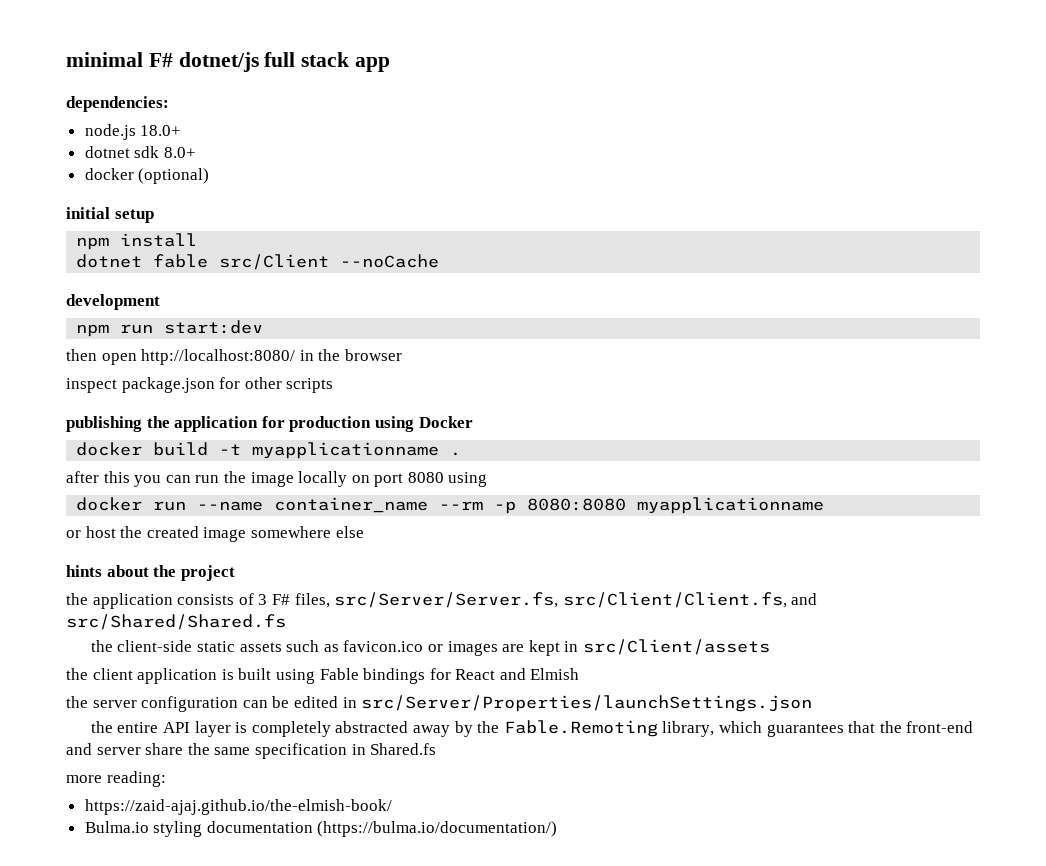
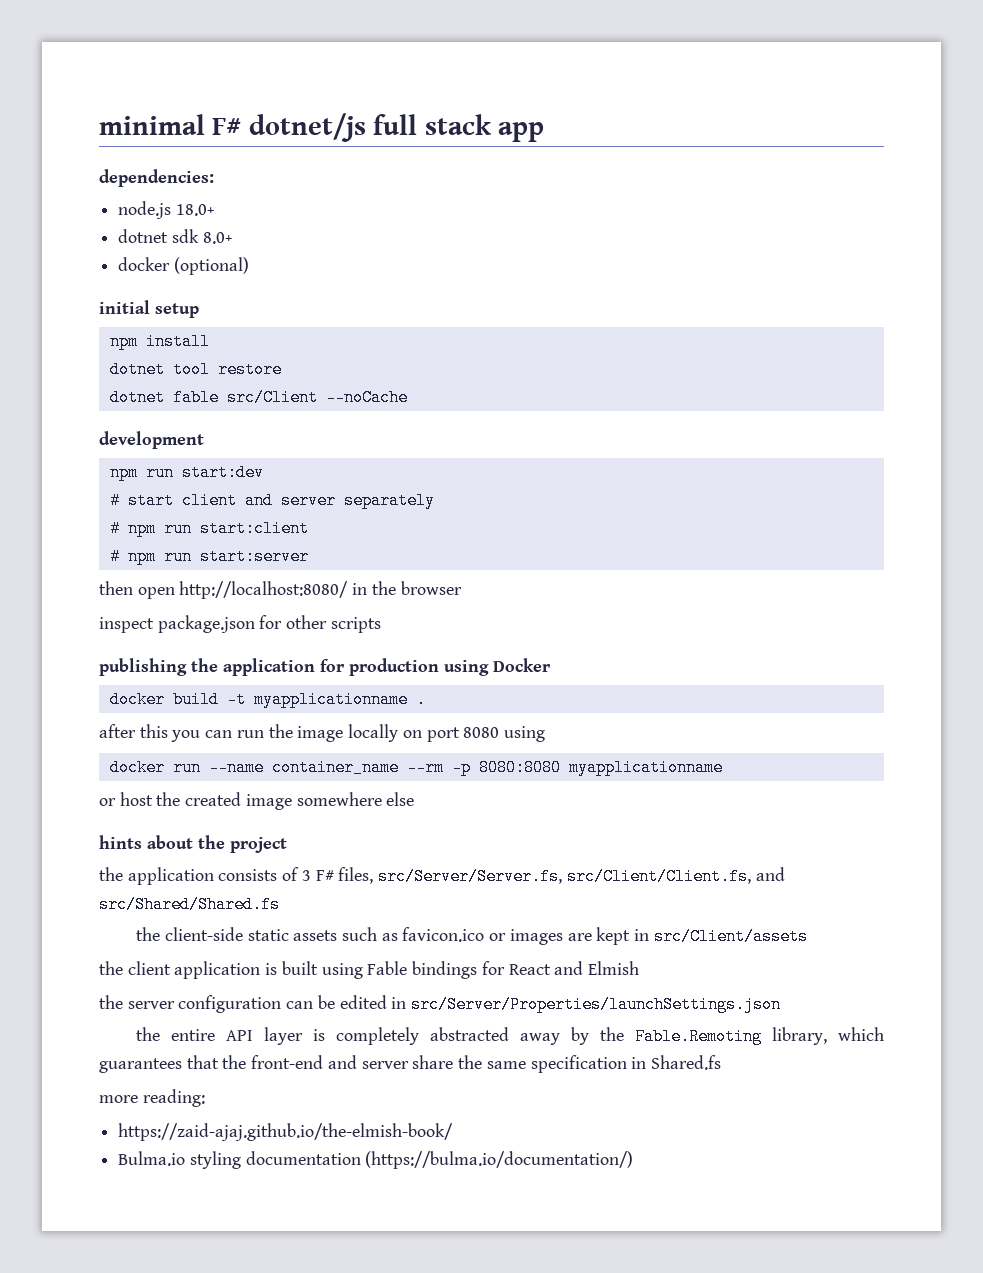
(198, 240) none -> [109,361,282,378] // dotnet tool restore
(264, 327) none -> [109,492,435,509] [109,520,309,537] [109,548,309,565] // # start client and server separately // # npm run start:client // # npm run start:server

